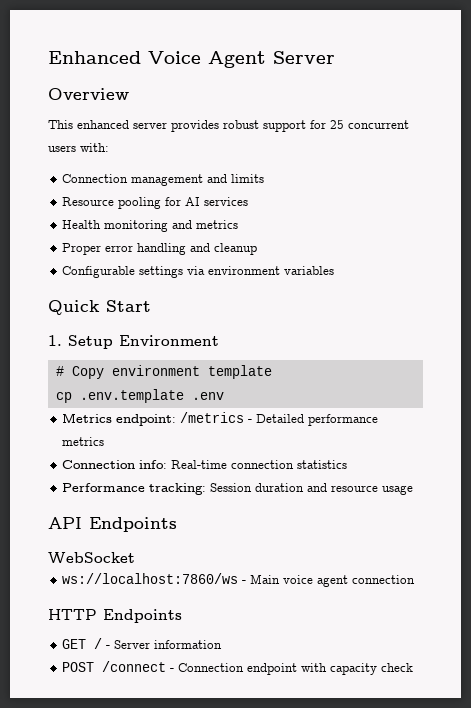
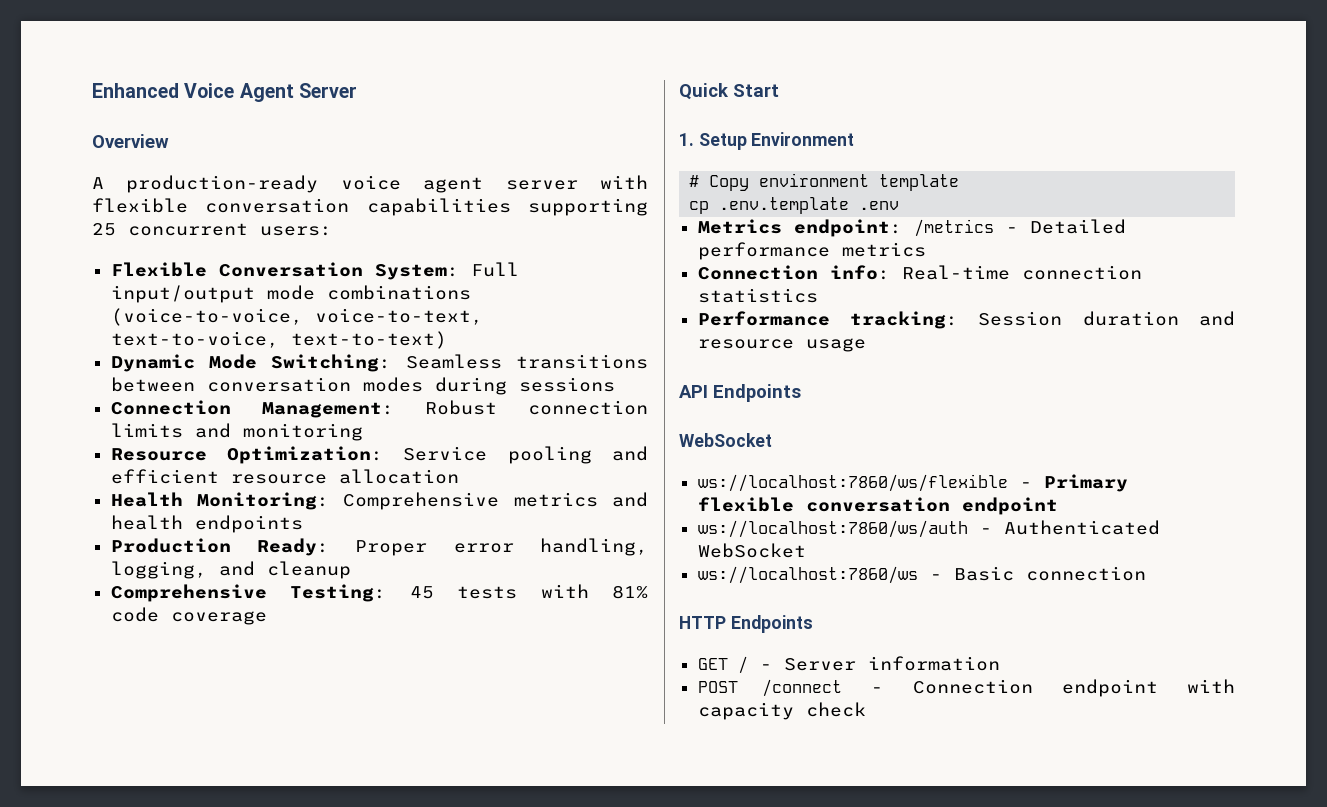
[48,120,409,132] [48,143,109,152] [62,174,265,186] [62,197,249,209] [62,220,239,232] [62,243,258,255] [62,266,335,278] This enhanced server provides robust support for 25 concurrent users with: // Connection management and limits // Resource pooling for AI services // Health monitoring and metrics // Proper error handling and cleanup // Configurable settings via environment variables -> [92,175,648,193] [92,198,648,216] [92,223,332,236] [110,262,519,280] [110,285,471,303] [110,308,483,326] [110,331,447,349] [110,354,648,372] [110,377,615,395] [110,400,648,418] [110,423,363,441] [110,446,648,464] [110,469,459,484] [110,492,648,510] [110,515,303,533] [110,538,648,556] [110,561,351,579] [110,584,648,602] [110,607,267,625] A production-ready voice agent server with flexible conversation capabilities supporting 25 concurrent users: // Flexible Conversation System: Full input/output mode combinations (voice-to-voice, voice-to-text, text-to-voice, text-to-text) // Dynamic Mode Switching: Seamless transitions between conversation modes during sessions // Connection Management: Robust connection limits and monitoring // Resource Optimization: Service pooling and efficient resource allocation // Health Monitoring: Comprehensive metrics and health endpoints // Production Ready: Proper error handling, logging, and cleanup // Comprehensive Testing: 45 tests with 81% code coverage
(135, 558) none -> [697,474,1128,492] [697,497,1058,515] [697,520,1160,538] [697,543,806,558] // ws://localhost:7860/ws/flexible - Primary flexible conversation endpoint // ws://localhost:7860/ws/auth - Authenticated WebSocket
[250,574,349,587] Main voice agent -> [953,566,1014,581] Basic

